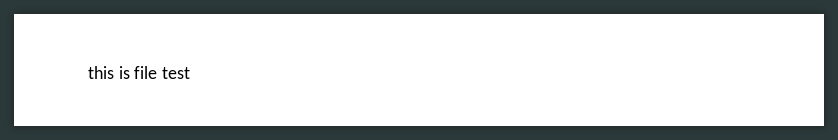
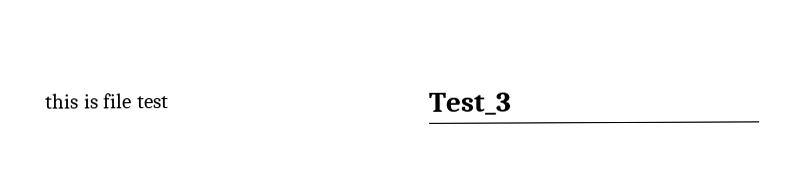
(191, 73) none -> [428,92,512,115] // Test_3

